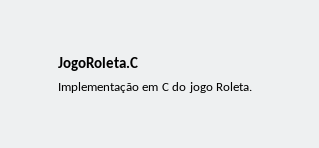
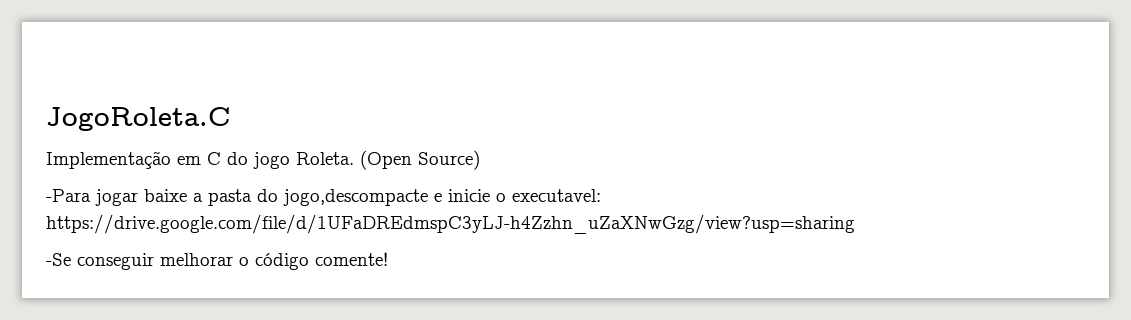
(252, 86) none -> [360,150,480,170] [46,189,601,206] [46,214,855,234] [46,252,388,270] (Open Source) // -Para jogar baixe a pasta do jogo,descompacte e inicie o executavel: https://drive.google.com/file/d/1UFaDREdmspC3yLJ-h4Zzhn_uZaXNwGzg/view?usp=sharing // -Se conseguir melhorar o código comente!

